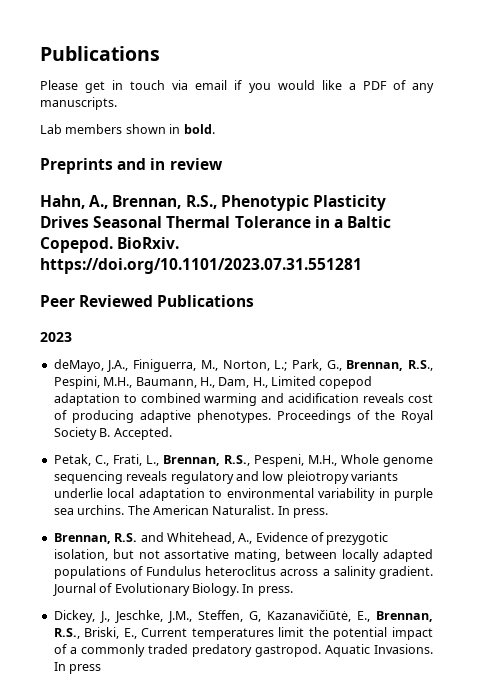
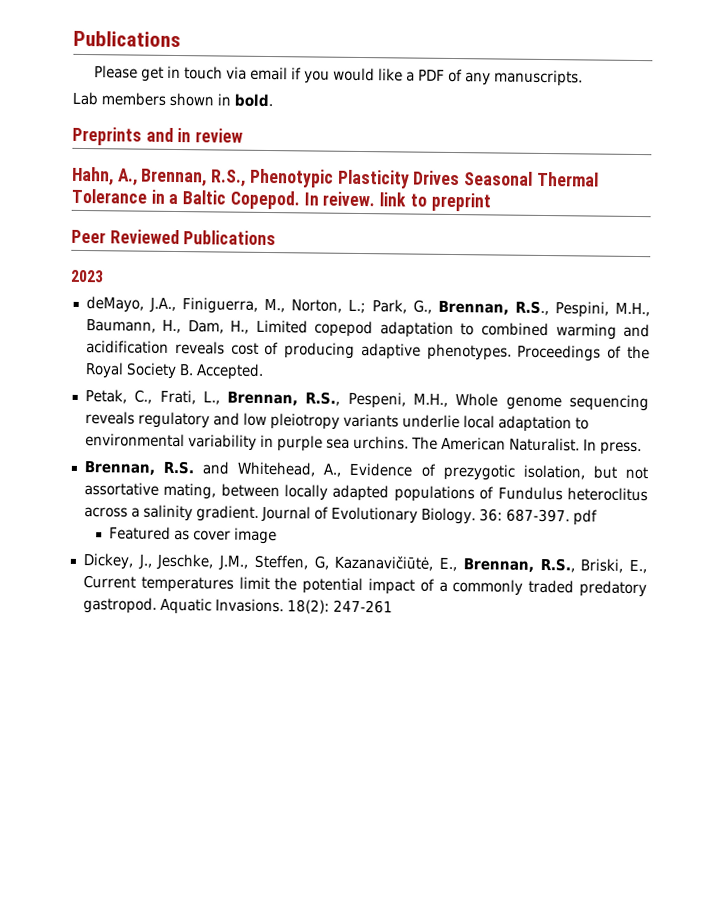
[117,237,180,249] [40,258,362,274] BioRxiv. https://doi.org/10.1101/2023.07.31.551281 -> [303,191,491,212] In reivew. link to preprint
[242,584,293,596] In press. -> [478,508,598,526] [108,526,277,545] 36: 687-397. pdf // Featured as cover image
[53,662,102,674] In press -> [286,599,393,614] 18(2): 247-261

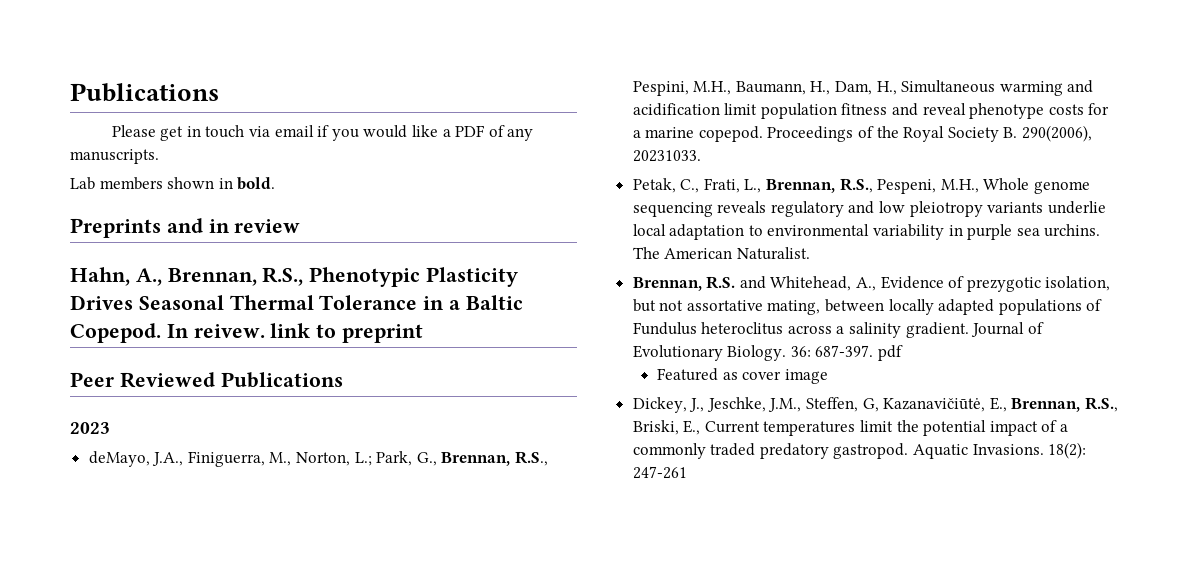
[255,319,650,340] [85,340,512,361] Limited copepod adaptation to combined warming and acidification reveals cost of producing adaptive phenotypes. -> [901,80,1094,96] [632,103,1110,119] [632,126,763,142] Simultaneous warming and acidification limit population fitness and reveal phenotype costs for a marine copepod.
[195,363,264,380] Accepted. -> [1022,125,1093,142] [632,150,701,162] 290(2006), 20231033.
[582,439,642,456] In press. -> (810, 253) none

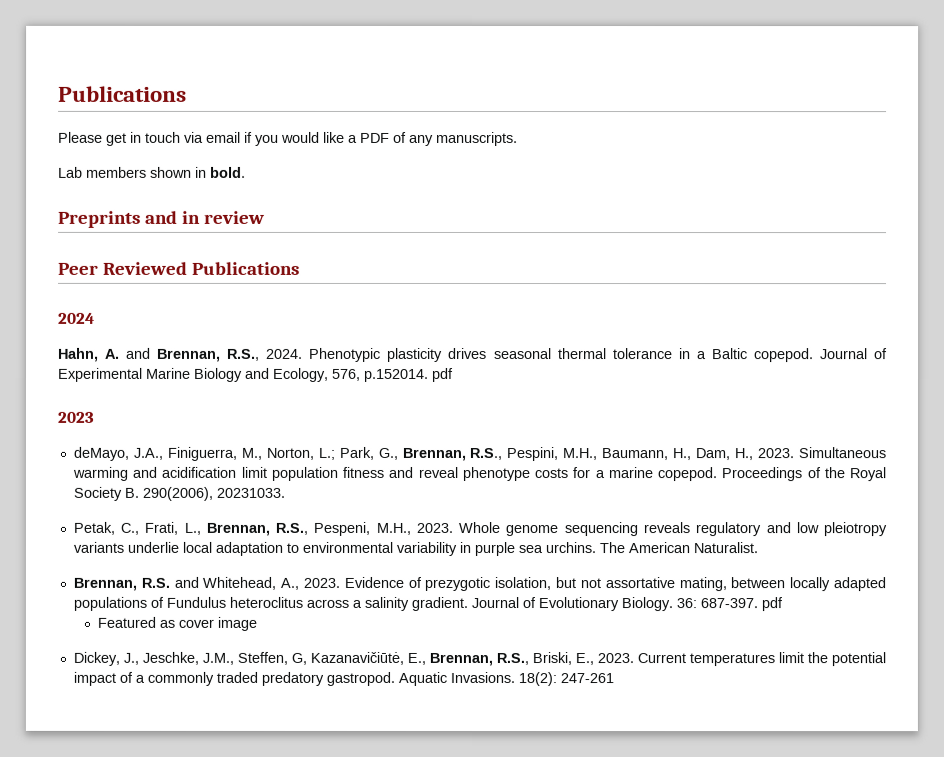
[70,267,519,287] [70,295,523,310] [70,323,424,343] [70,372,343,388] Hahn, A., Brennan, R.S., Phenotypic Plasticity Drives Seasonal Thermal Tolerance in a Baltic Copepod. In reivew. link to preprint // Peer Reviewed Publications -> [58,261,300,275] [58,312,95,324] [58,347,888,363] [57,367,454,382] Peer Reviewed Publications // 2024 // Hahn, A. and Brennan, R.S., 2024. Phenotypic plasticity drives seasonal thermal tolerance in a Baltic copepod. Journal of Experimental Marine Biology and Ecology, 576, p.152014. pdf
(897, 88) none -> [757,448,795,459] 2023.
(979, 186) none -> [415,522,453,533] 2023.
(877, 284) none -> [303,577,341,588] 2023.
(701, 427) none -> [596,653,634,664] 2023.

